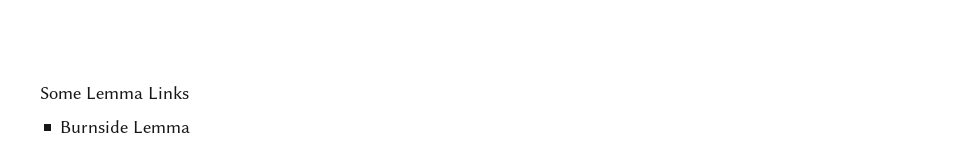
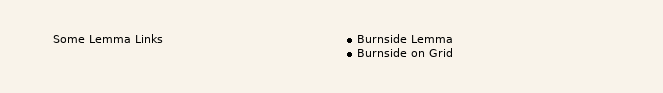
(191, 127) none -> [357,48,454,57] // Burnside on Grid

